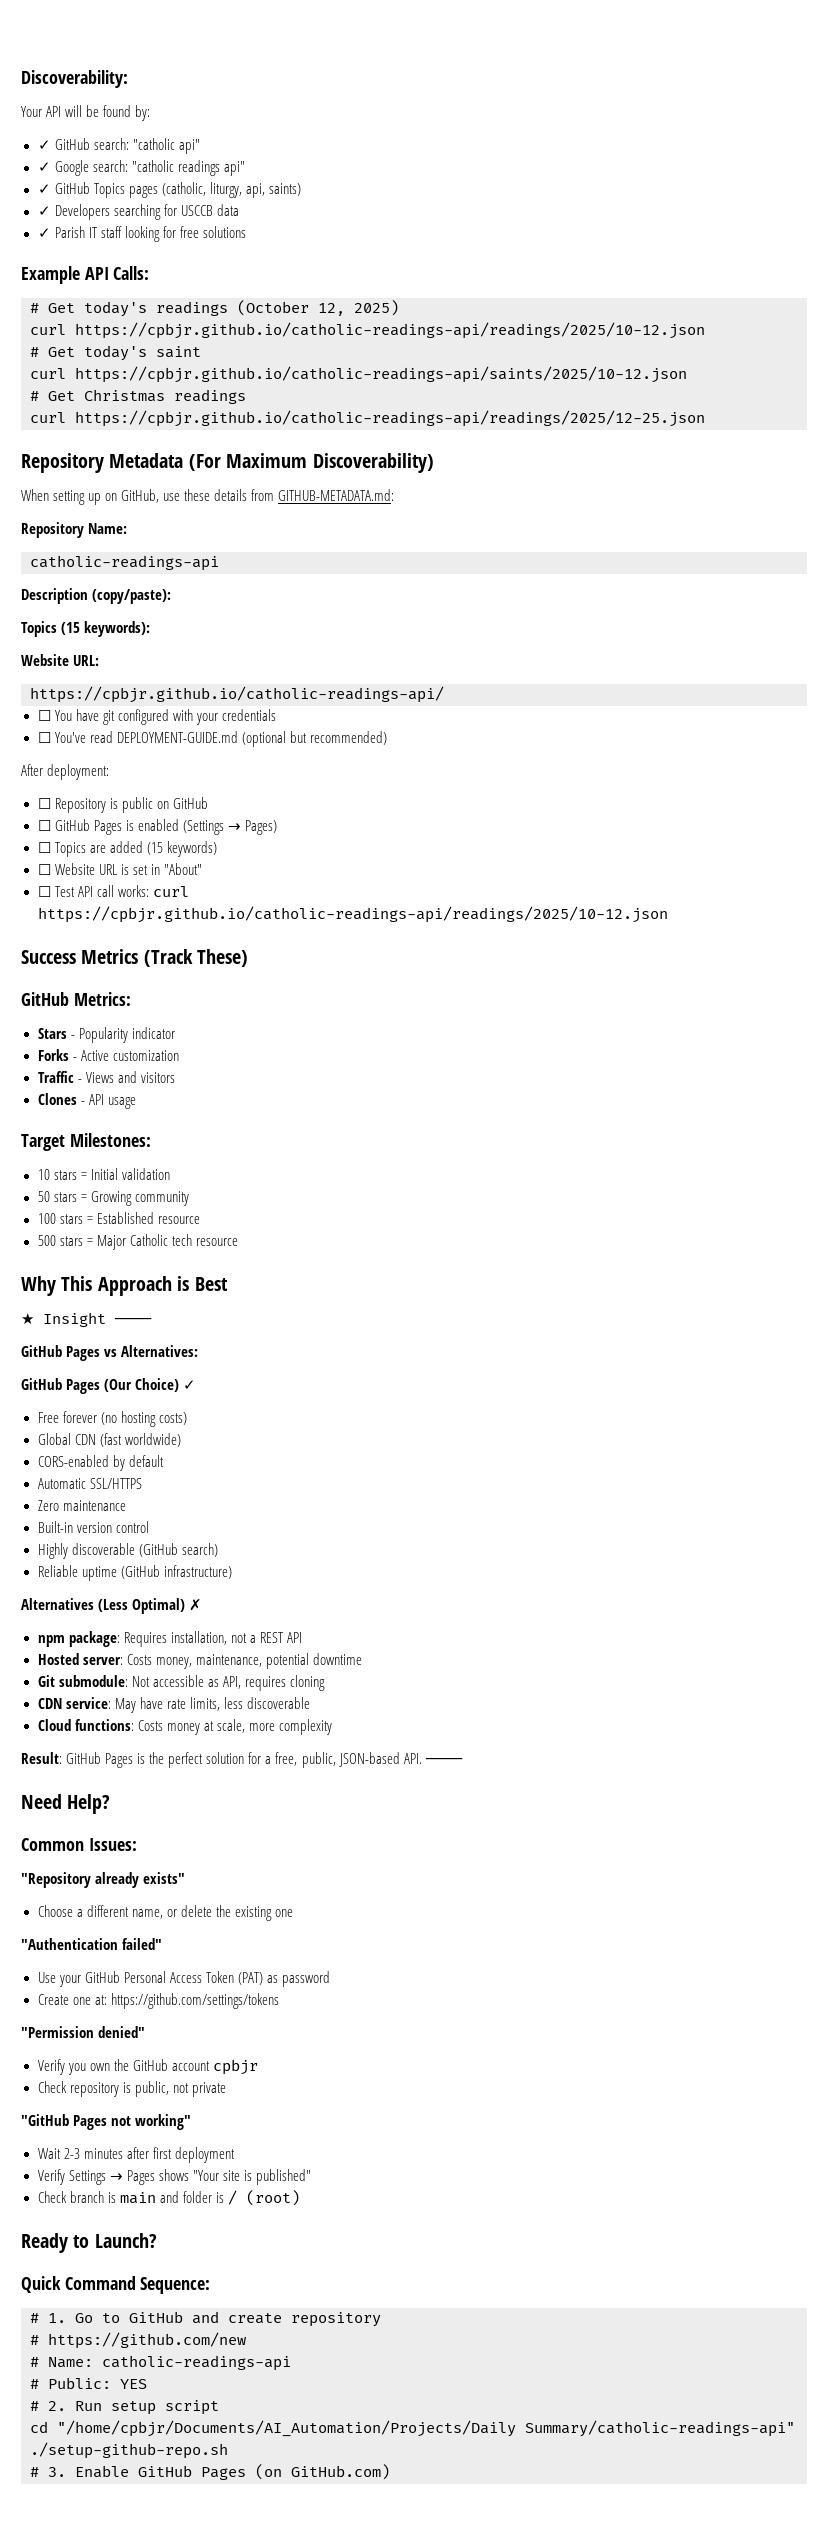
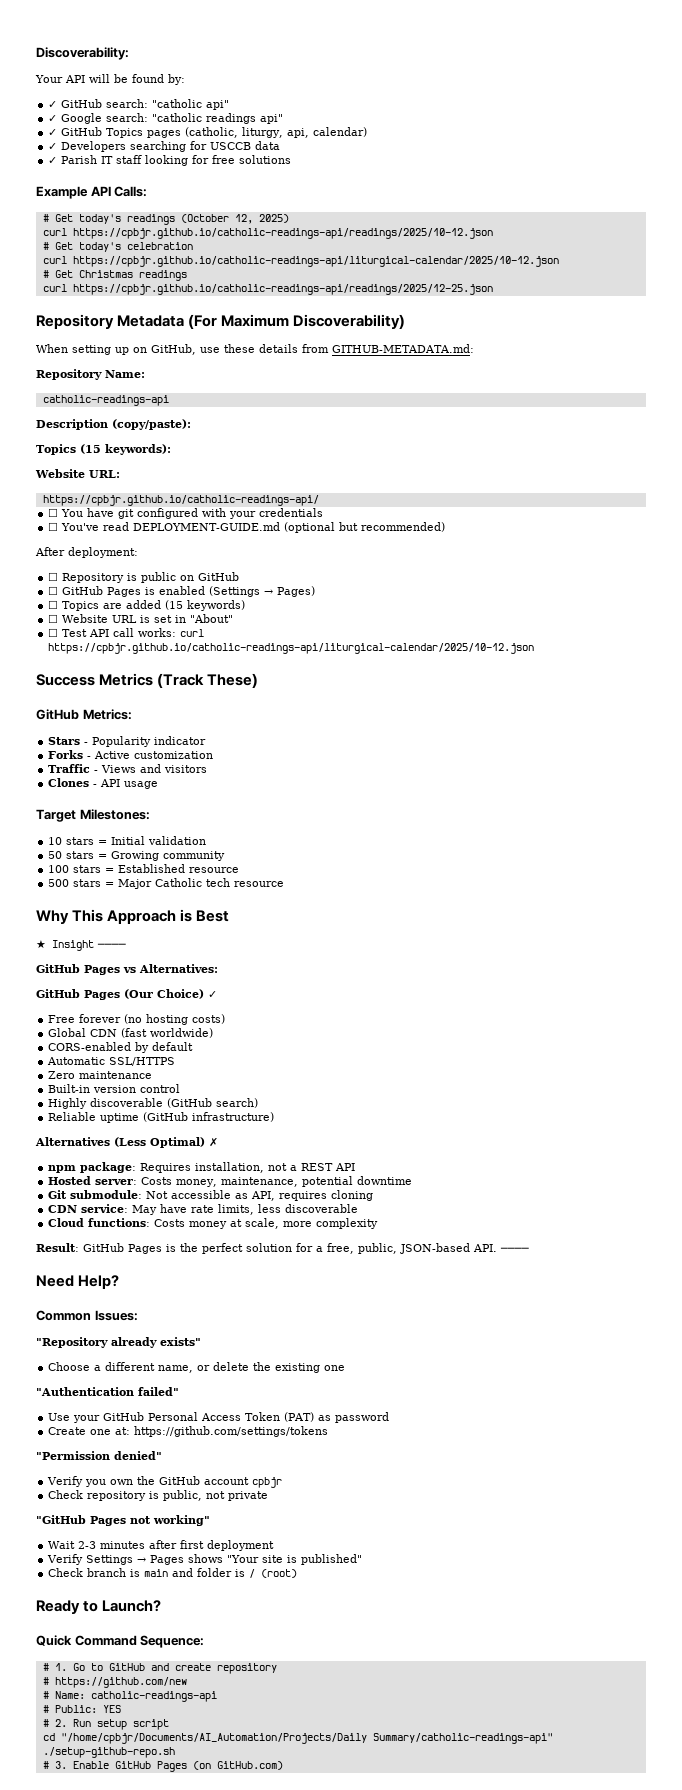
[268,183,301,196] saints) -> [313,127,368,137] calendar)
[156,346,201,358] [30,366,687,383] saint // curl https://cpbjr.github.io/catholic-readings-api/saints/2025/10-12.json -> [126,242,193,250] [42,256,559,267] celebration // curl https://cpbjr.github.io/catholic-readings-api/liturgical-calendar/2025/10-12.json
[37,906,668,923] https://cpbjr.github.io/catholic-readings-api/readings/2025/10-12.json -> [48,643,535,654] https://cpbjr.github.io/catholic-readings-api/liturgical-calendar/2025/10-12.json

